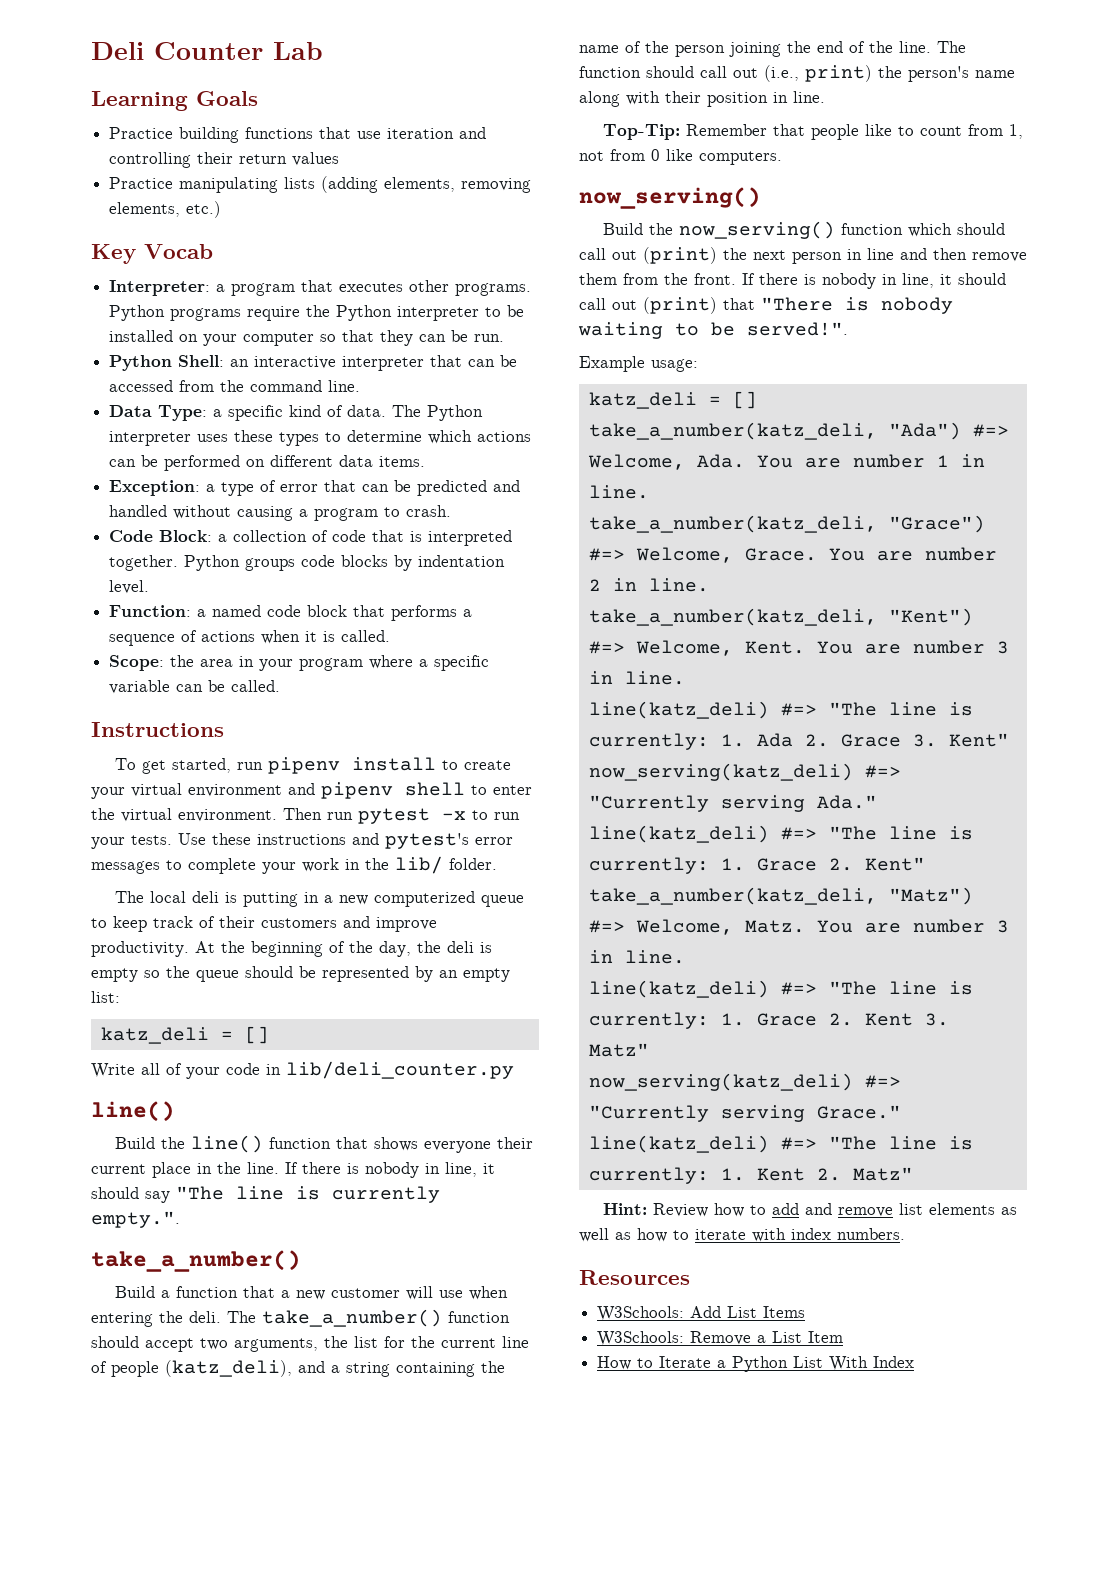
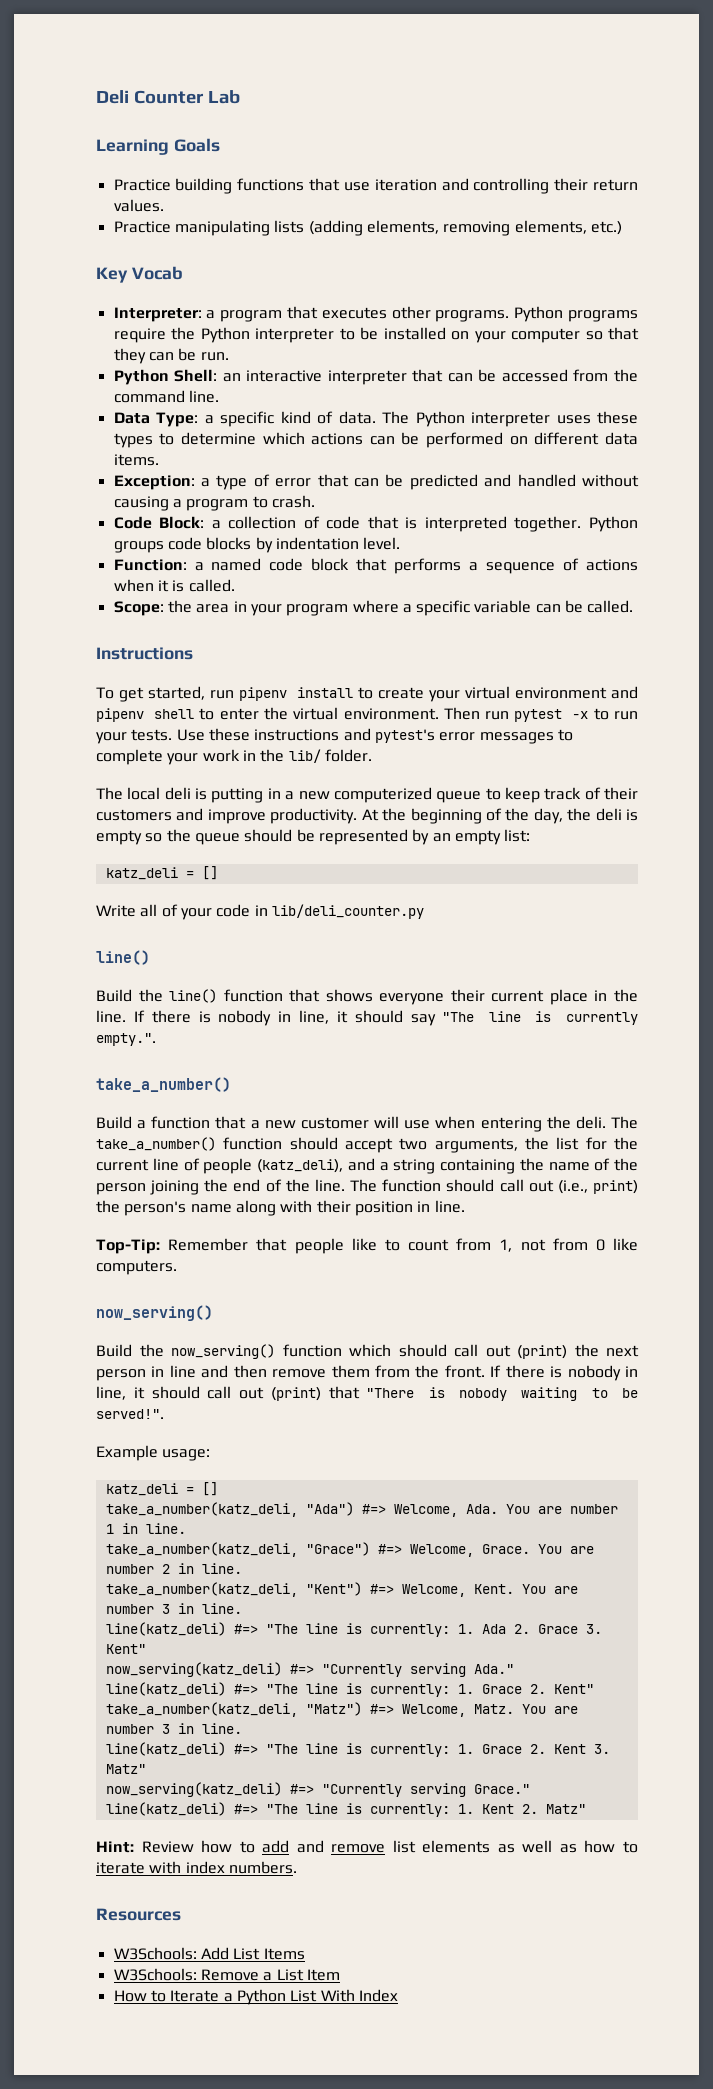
[292,152,340,166] values -> [113,199,164,212] values.

